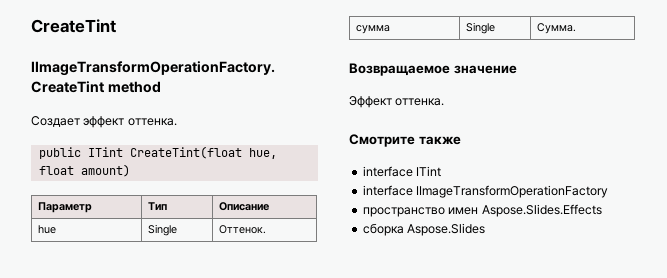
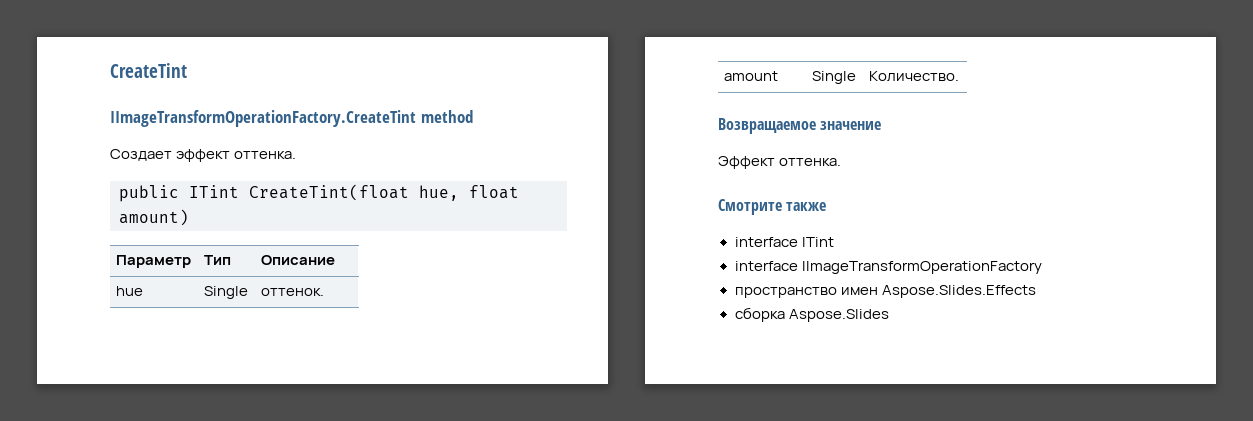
[218,225,266,234] [355,25,390,34] [465,22,495,34] [536,23,576,34] Оттенок. // сумма | Single | Сумма. -> [261,288,325,296] [724,71,779,81] [812,71,857,84] [869,71,960,82] оттенок. // amount | Single | Количество.

